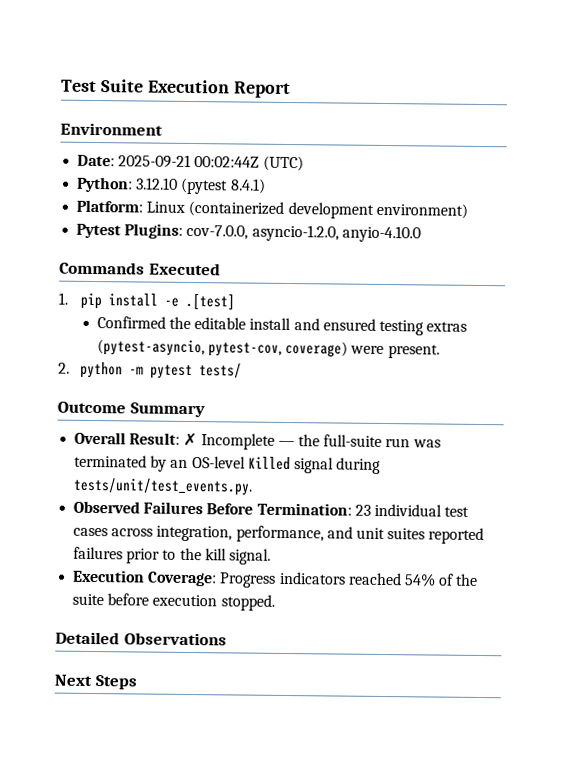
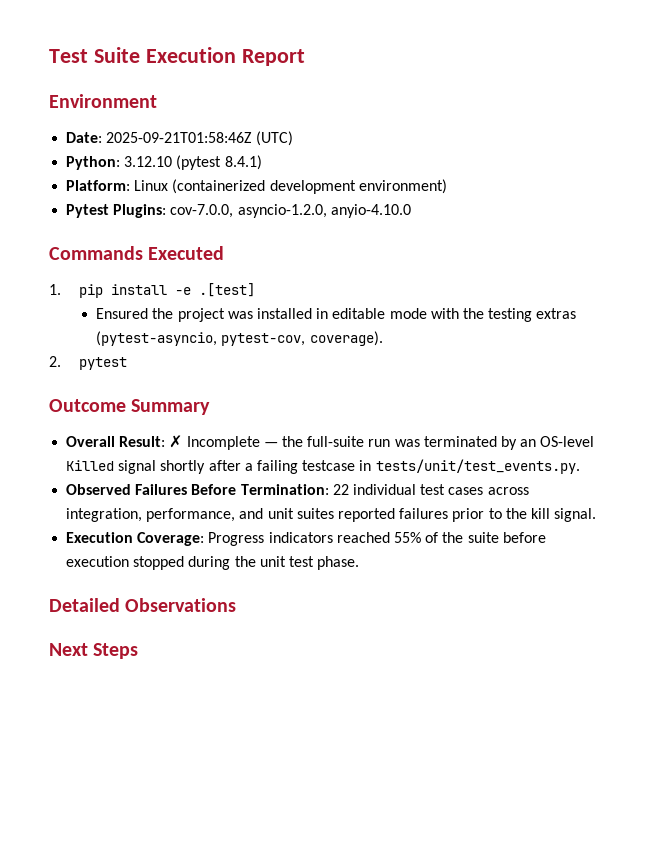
[118,154,260,168] 2025-09-21 00:02:44Z -> [106,132,253,143] 2025-09-21T01:58:46Z
[96,316,376,331] Confirmed the editable install and ensured -> [96,308,484,322] Ensured the project was installed in editable mode with the
[285,340,440,359] coverage) were present. -> [309,331,383,346] coverage).
[79,361,144,379] python -m -> (61, 361) none
[198,363,242,379] tests/ -> (128, 363) none
[336,457,382,474] during -> [160,460,372,474] shortly after a failing testcase in
[354,504,371,516] 23 -> [332,484,349,495] 22
[403,573,436,587] 54% -> [393,532,421,543] 55%
[220,594,275,611] stopped. -> [133,556,360,570] stopped during the unit test phase.

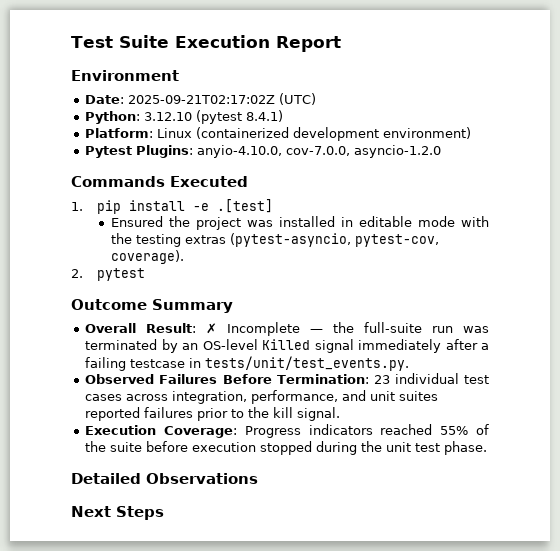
[106,132,253,143] 2025-09-21T01:58:46Z -> [128,95,276,104] 2025-09-21T02:17:02Z
[170,204,411,218] cov-7.0.0, asyncio-1.2.0, anyio-4.10.0 -> [197,145,442,158] anyio-4.10.0, cov-7.0.0, asyncio-1.2.0
[160,460,206,474] shortly -> [358,339,442,353] immediately
[332,484,349,495] 22 -> [373,375,390,384] 23

